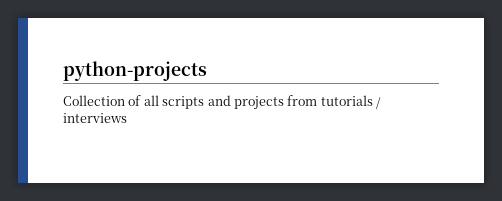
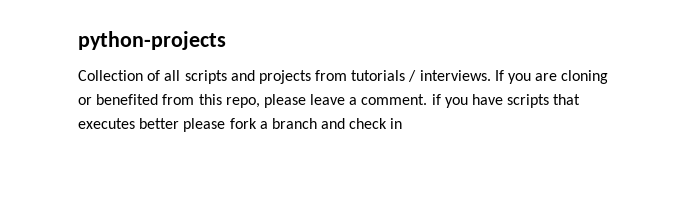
[63,113,127,123] interviews -> [419,70,609,84] [78,94,581,108] [78,118,403,132] interviews. If you are cloning or benefited from this repo, please leave a comment. if you have scripts that executes better please fork a branch and check in

